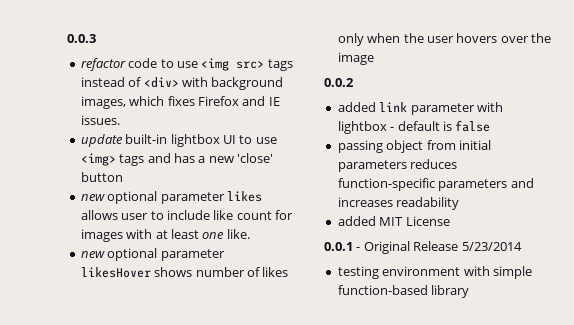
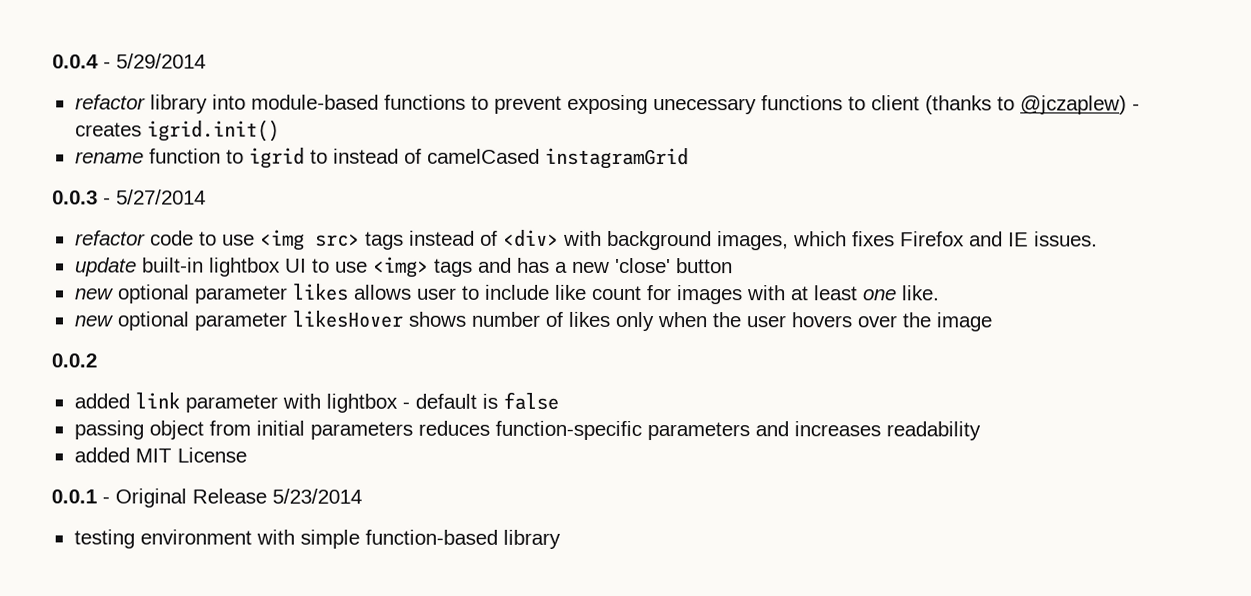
(67, 38) none -> [52,53,206,69] [74,94,1140,115] [74,119,280,142] [74,147,689,170] 0.0.4 - 5/29/2014 // refactor library into module-based functions to prevent exposing unecessary functions to client (thanks to @jczaplew) - creates igrid.init() // rename function to igrid to instead of camelCased instagramGrid //
(96, 38) none -> [103,189,206,205] - 5/27/2014

